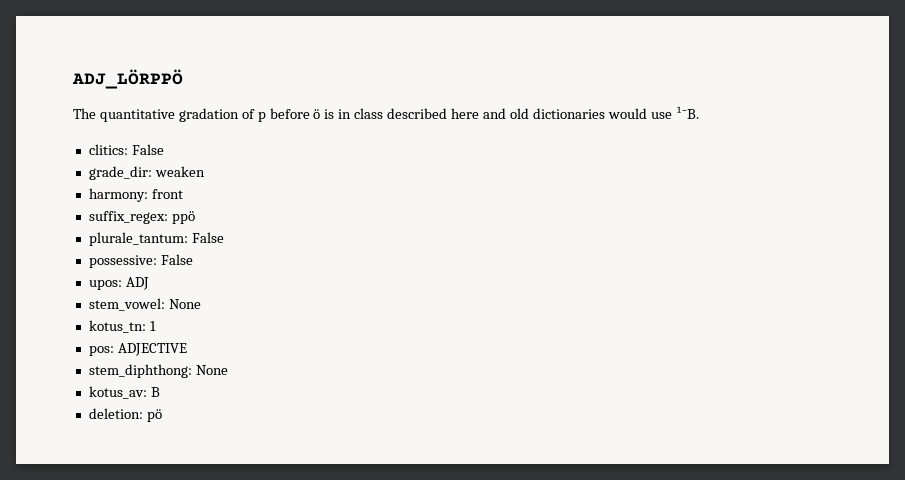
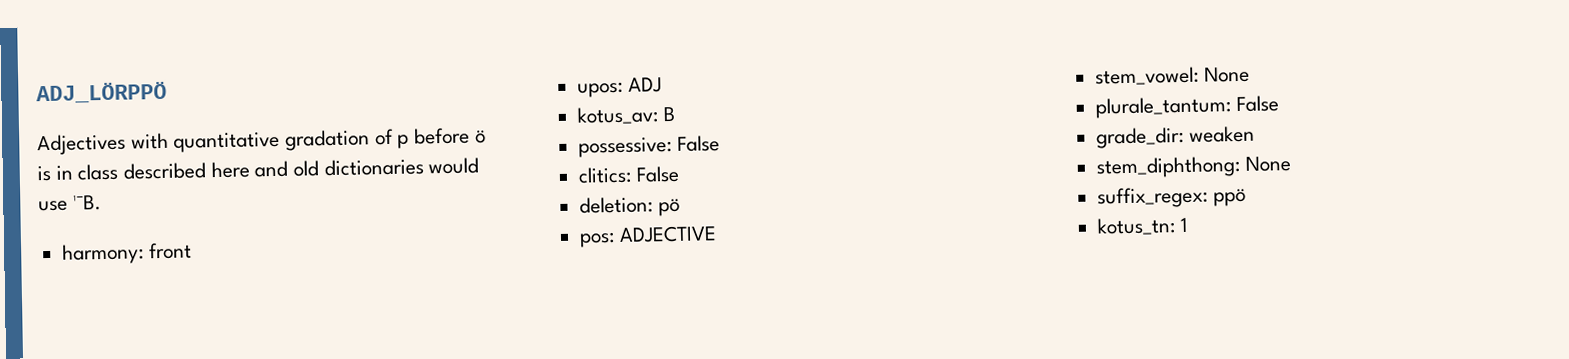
[73,108,96,119] The -> [37,132,169,156] Adjectives with
[88,144,128,155] clitics: -> [62,242,192,265] [577,77,662,98] [577,106,675,125] [578,135,720,158] [578,165,680,184] [579,196,680,217] [579,225,717,248] [1095,66,1250,86] [1095,96,1232,119] harmony: front // upos: ADJ // kotus_av: B // possessive: False // clitics: False // deletion: pö // pos: ADJECTIVE // stem_vowel: None // plurale_tantum:
[88,188,183,202] harmony: front -> [1096,155,1291,179] stem_diphthong: None
[88,232,224,246] [88,254,193,268] [88,277,149,290] [88,298,201,311] [88,320,156,333] [88,343,187,356] [88,364,228,378] [88,386,160,399] [88,408,162,422] plurale_tantum: False // possessive: False // upos: ADJ // stem_vowel: None // kotus_tn: 1 // pos: ADJECTIVE // stem_diphthong: None // kotus_av: B // deletion: pö -> [1097,217,1187,236] kotus_tn: 1

